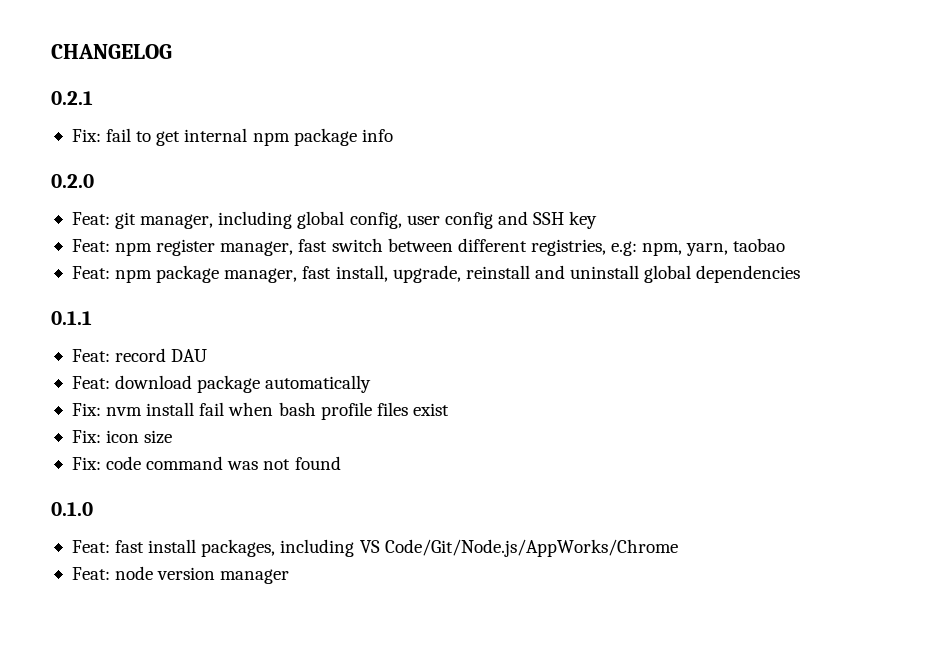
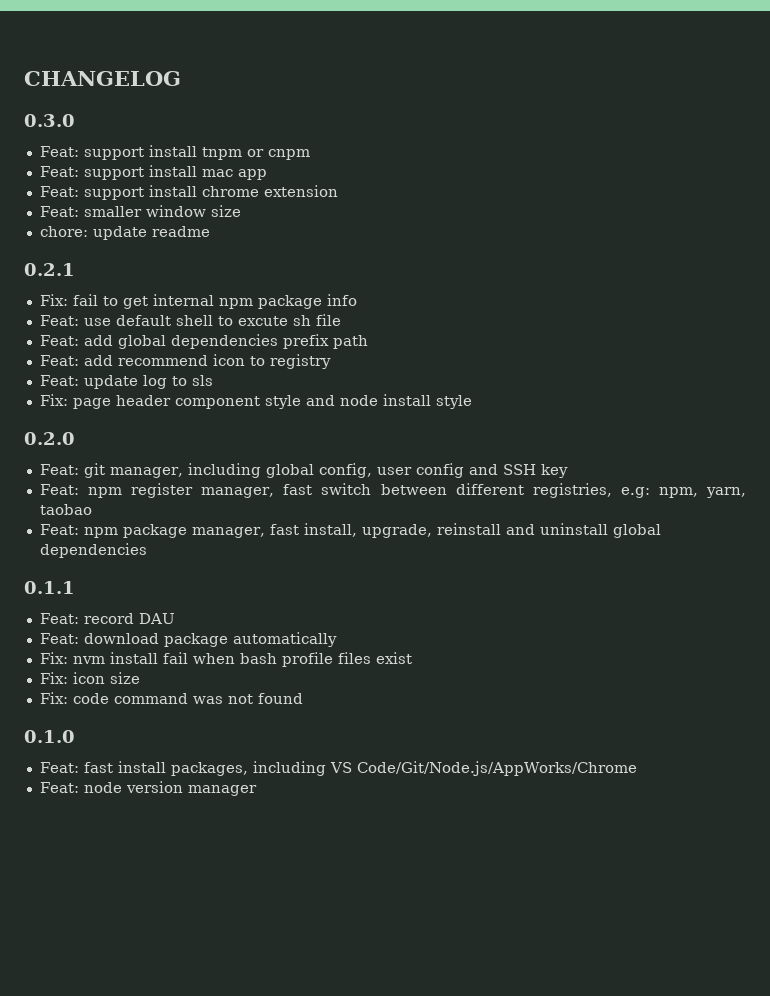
(172, 51) none -> [24,114,75,127] [39,145,310,160] [39,165,267,180] [39,185,338,200] [39,205,241,217] [39,226,210,240] // 0.3.0 // Feat: support install tnpm or cnpm // Feat: support install mac app // Feat: support install chrome extension // Feat: smaller window size // chore: update readme
(393, 135) none -> [39,314,341,326] [39,334,368,349] [39,354,331,369] [39,375,213,389] [39,394,472,409] // Feat: use default shell to excute sh file // Feat: add global dependencies prefix path // Feat: add recommend icon to registry // Feat: update log to sls // Fix: page header component style and node install style

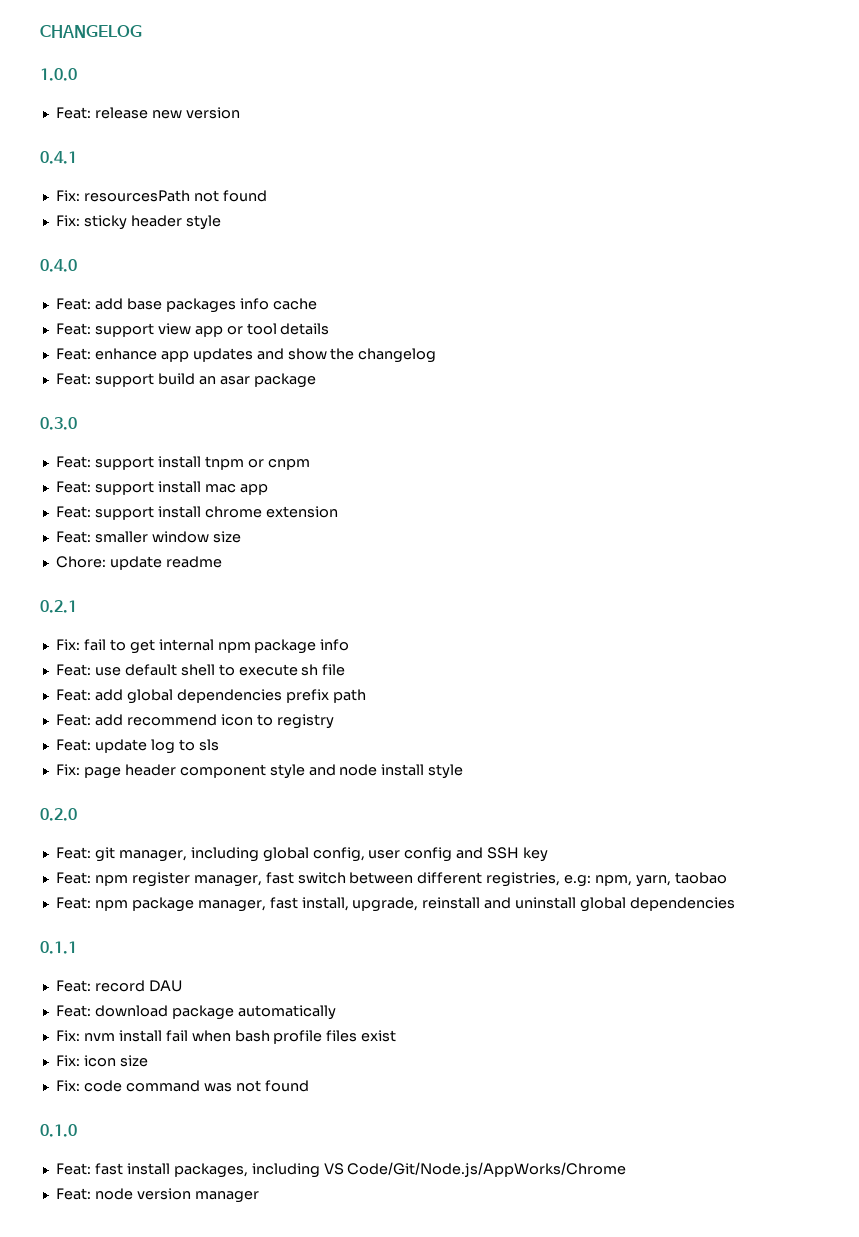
(181, 78) none -> [40,68,77,81] [55,107,240,119] [40,151,77,164] [55,190,267,202] [55,215,221,230] [40,259,77,272] [55,298,317,313] [55,323,330,337] [55,348,437,363] [55,373,316,388] // 1.0.0 // Feat: release new version // 0.4.1 // Fix: resourcesPath not found // Fix: sticky header style // 0.4.0 // Feat: add base packages info cache // Feat: support view app or tool details // Feat: enhance app updates and show the changelog // Feat: support build an asar package
[39,226,88,237] chore: -> [55,556,106,568] Chore:
[237,316,288,326] excute -> [238,664,298,676] execute

